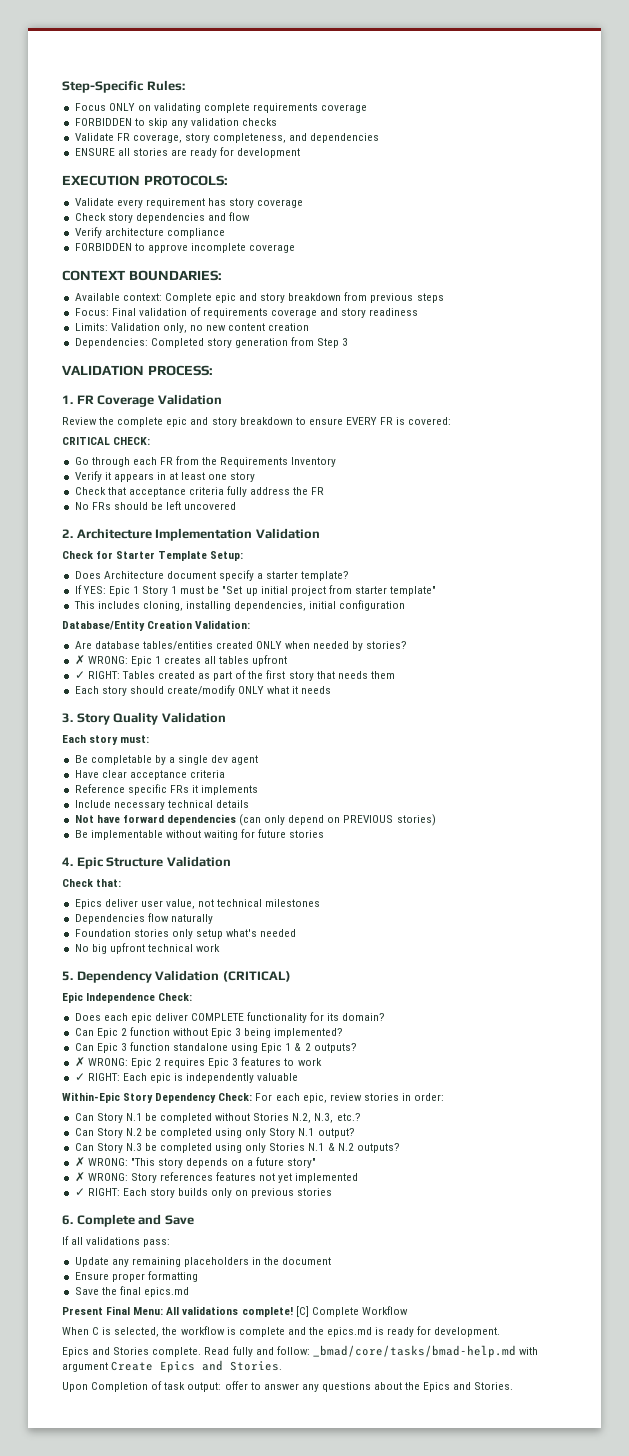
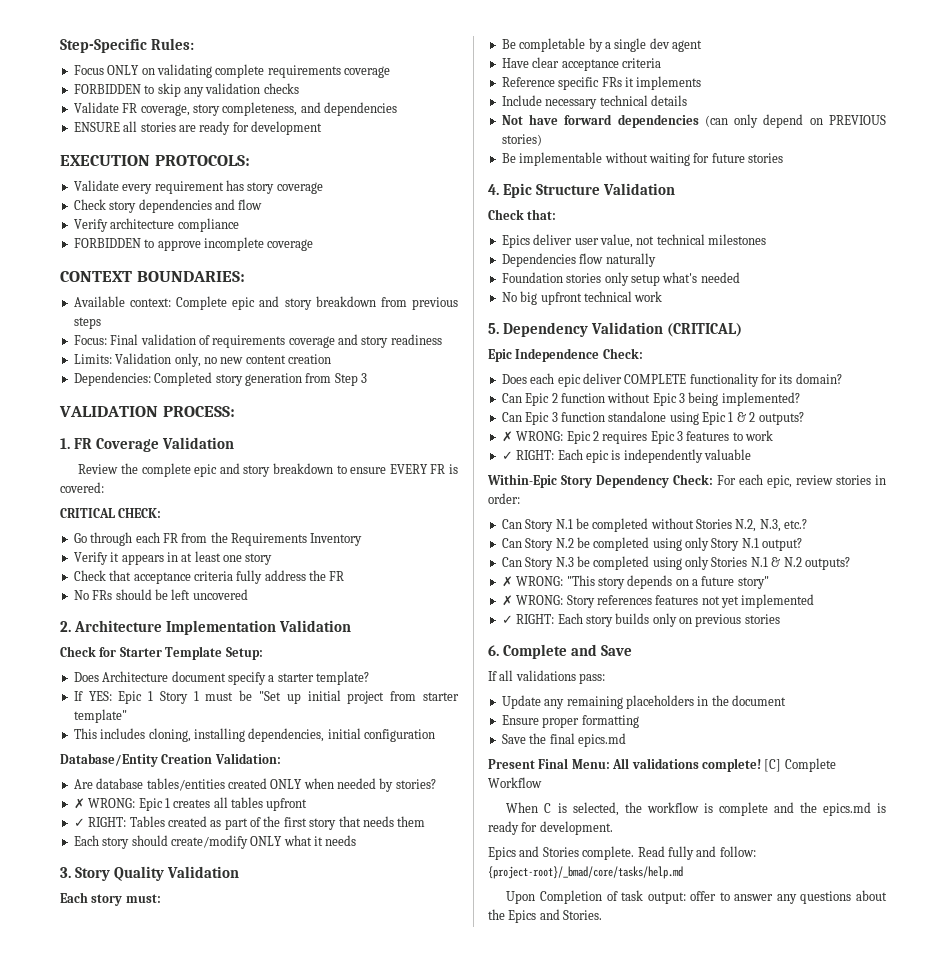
[312,1345,538,1358] [62,1360,283,1373] _bmad/core/tasks/bmad-help.md with argument Create Epics and Stories. -> [488,866,683,879] {project-root}/_bmad/core/tasks/help.md

